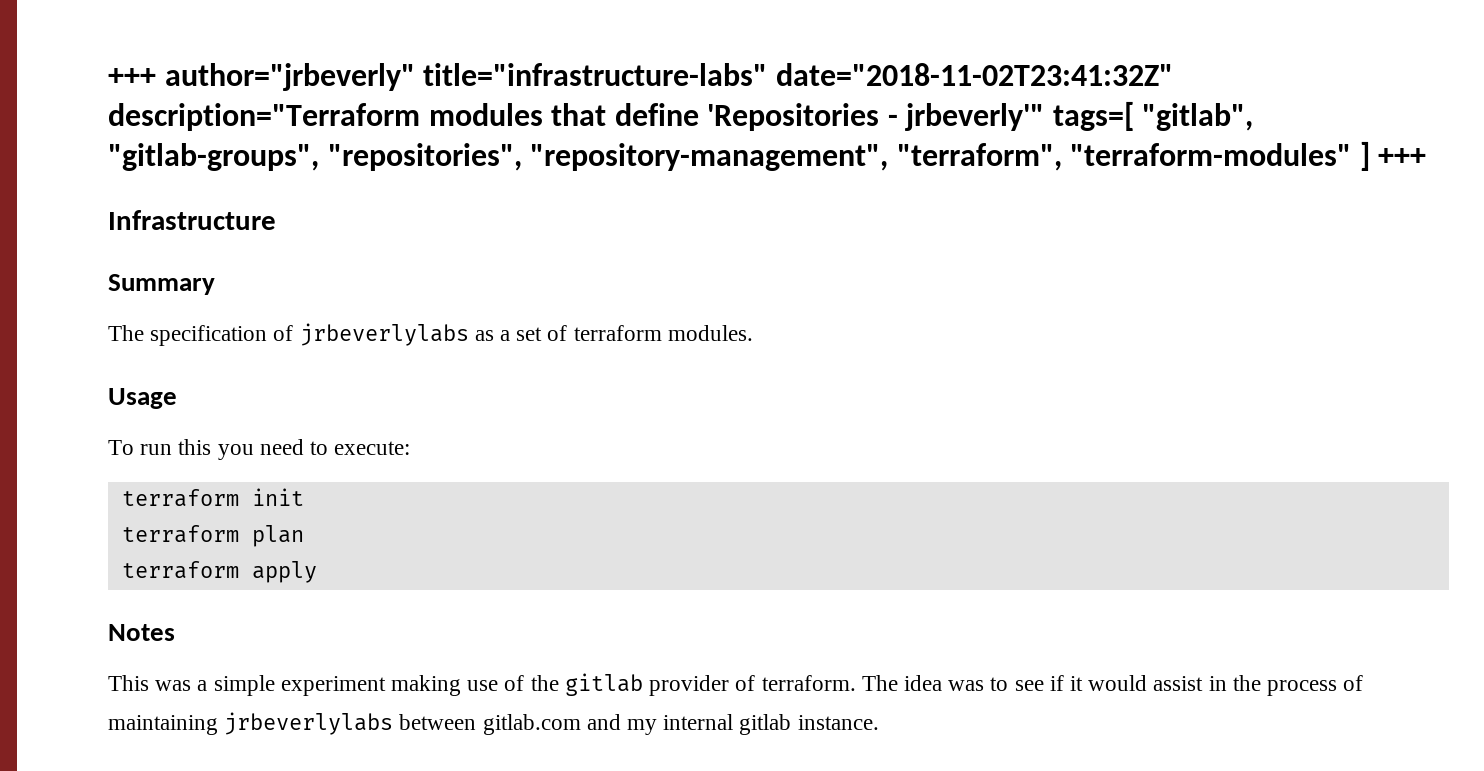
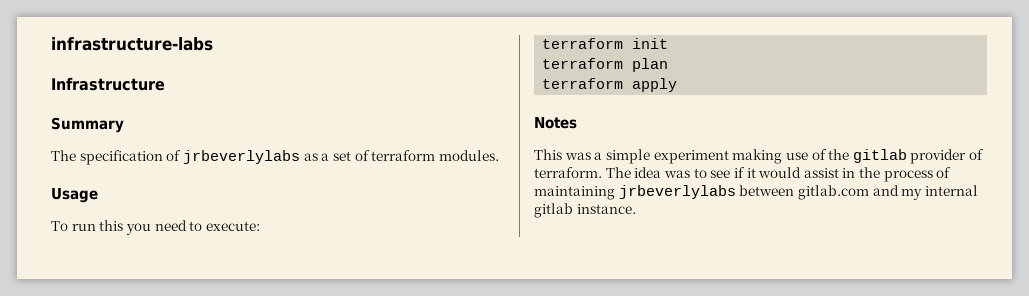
[108,63,1173,91] [108,101,1254,131] [108,141,1427,171] +++ author="jrbeverly" title="infrastructure-labs" date="2018-11-02T23:41:32Z" description="Terraform modules that define 'Repositories - jrbeverly'" tags=[ "gitlab", "gitlab-groups", "repositories", "repository-management", "terraform", "terraform-modules" ] +++ -> [51,37,213,51] infrastructure-labs

